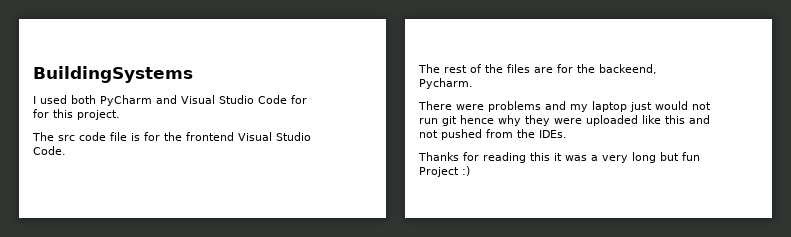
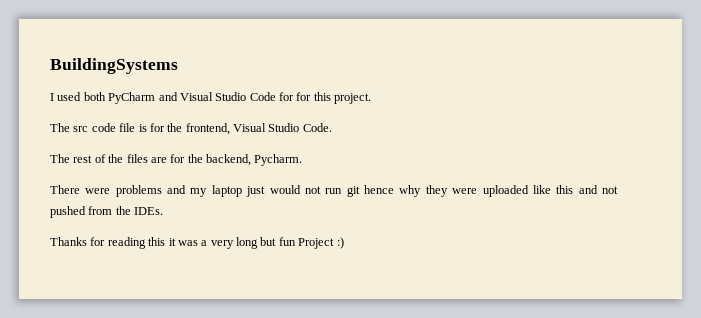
[186,132,234,141] frontend -> [185,123,230,135] frontend,
[599,64,657,74] backeend, -> [206,154,251,166] backend,

